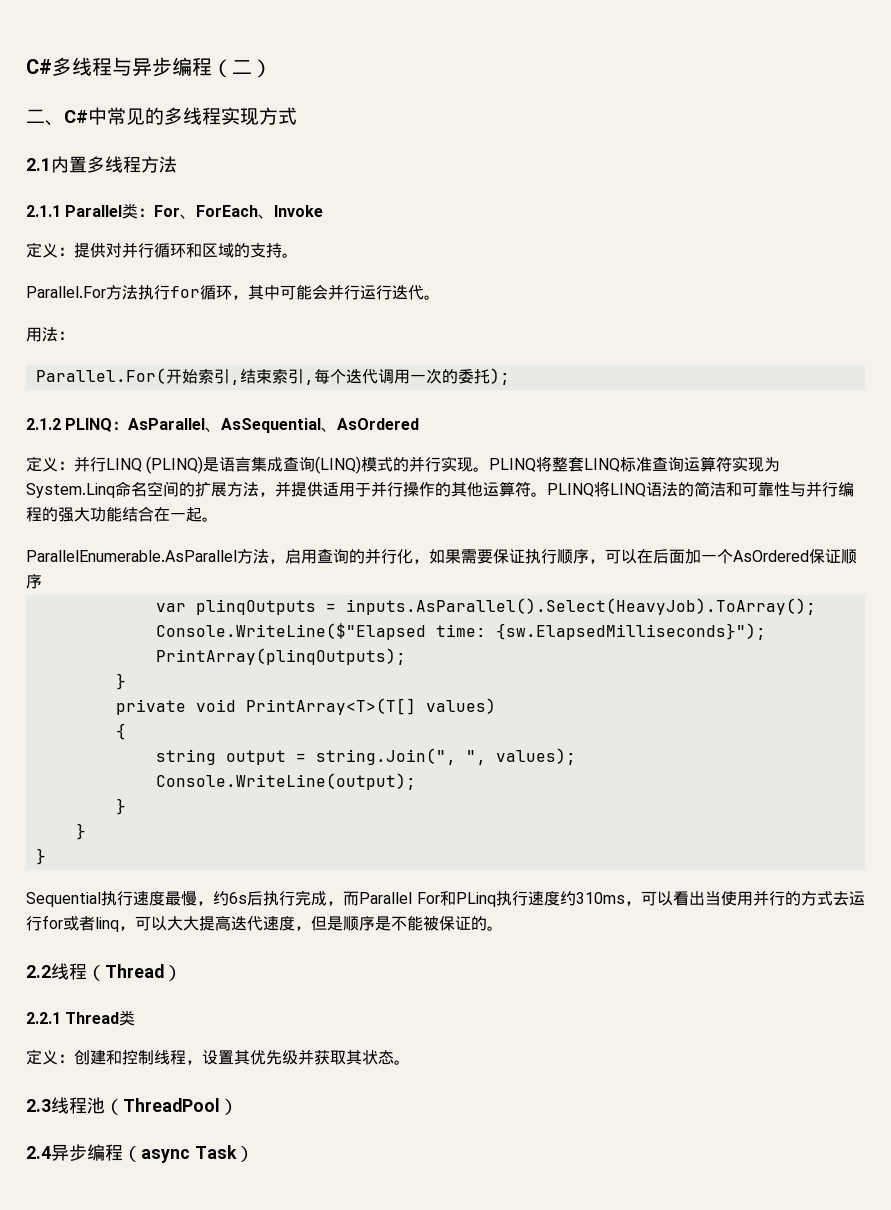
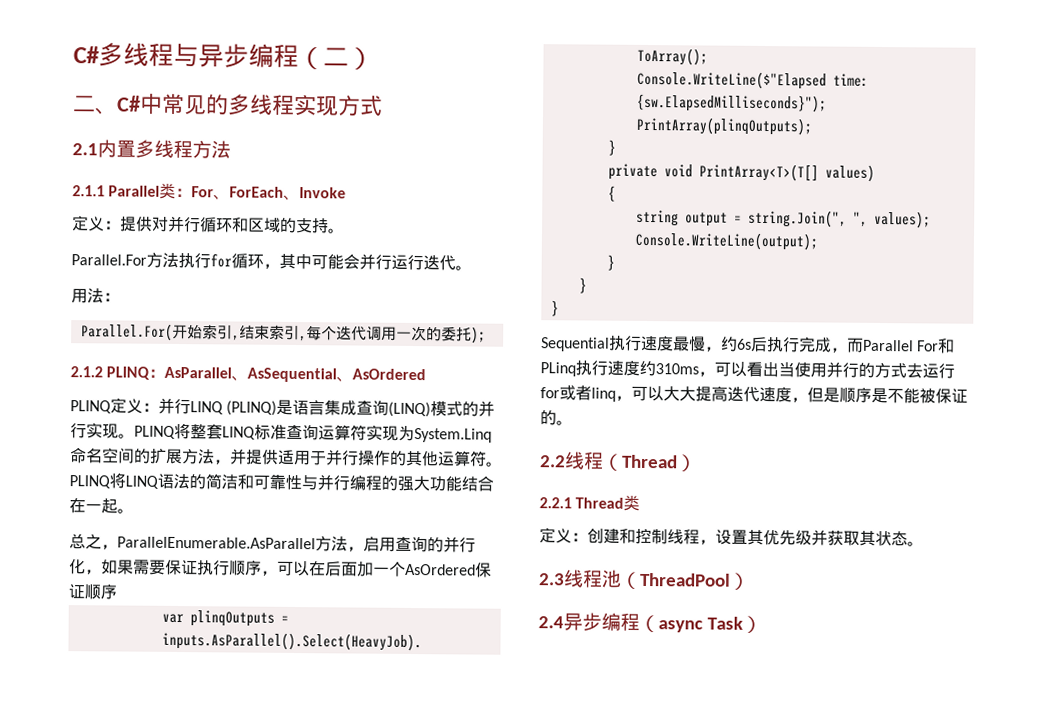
(420, 424) none -> [70,400,112,414] PLINQ
(218, 519) none -> [69,534,118,550] 总之，

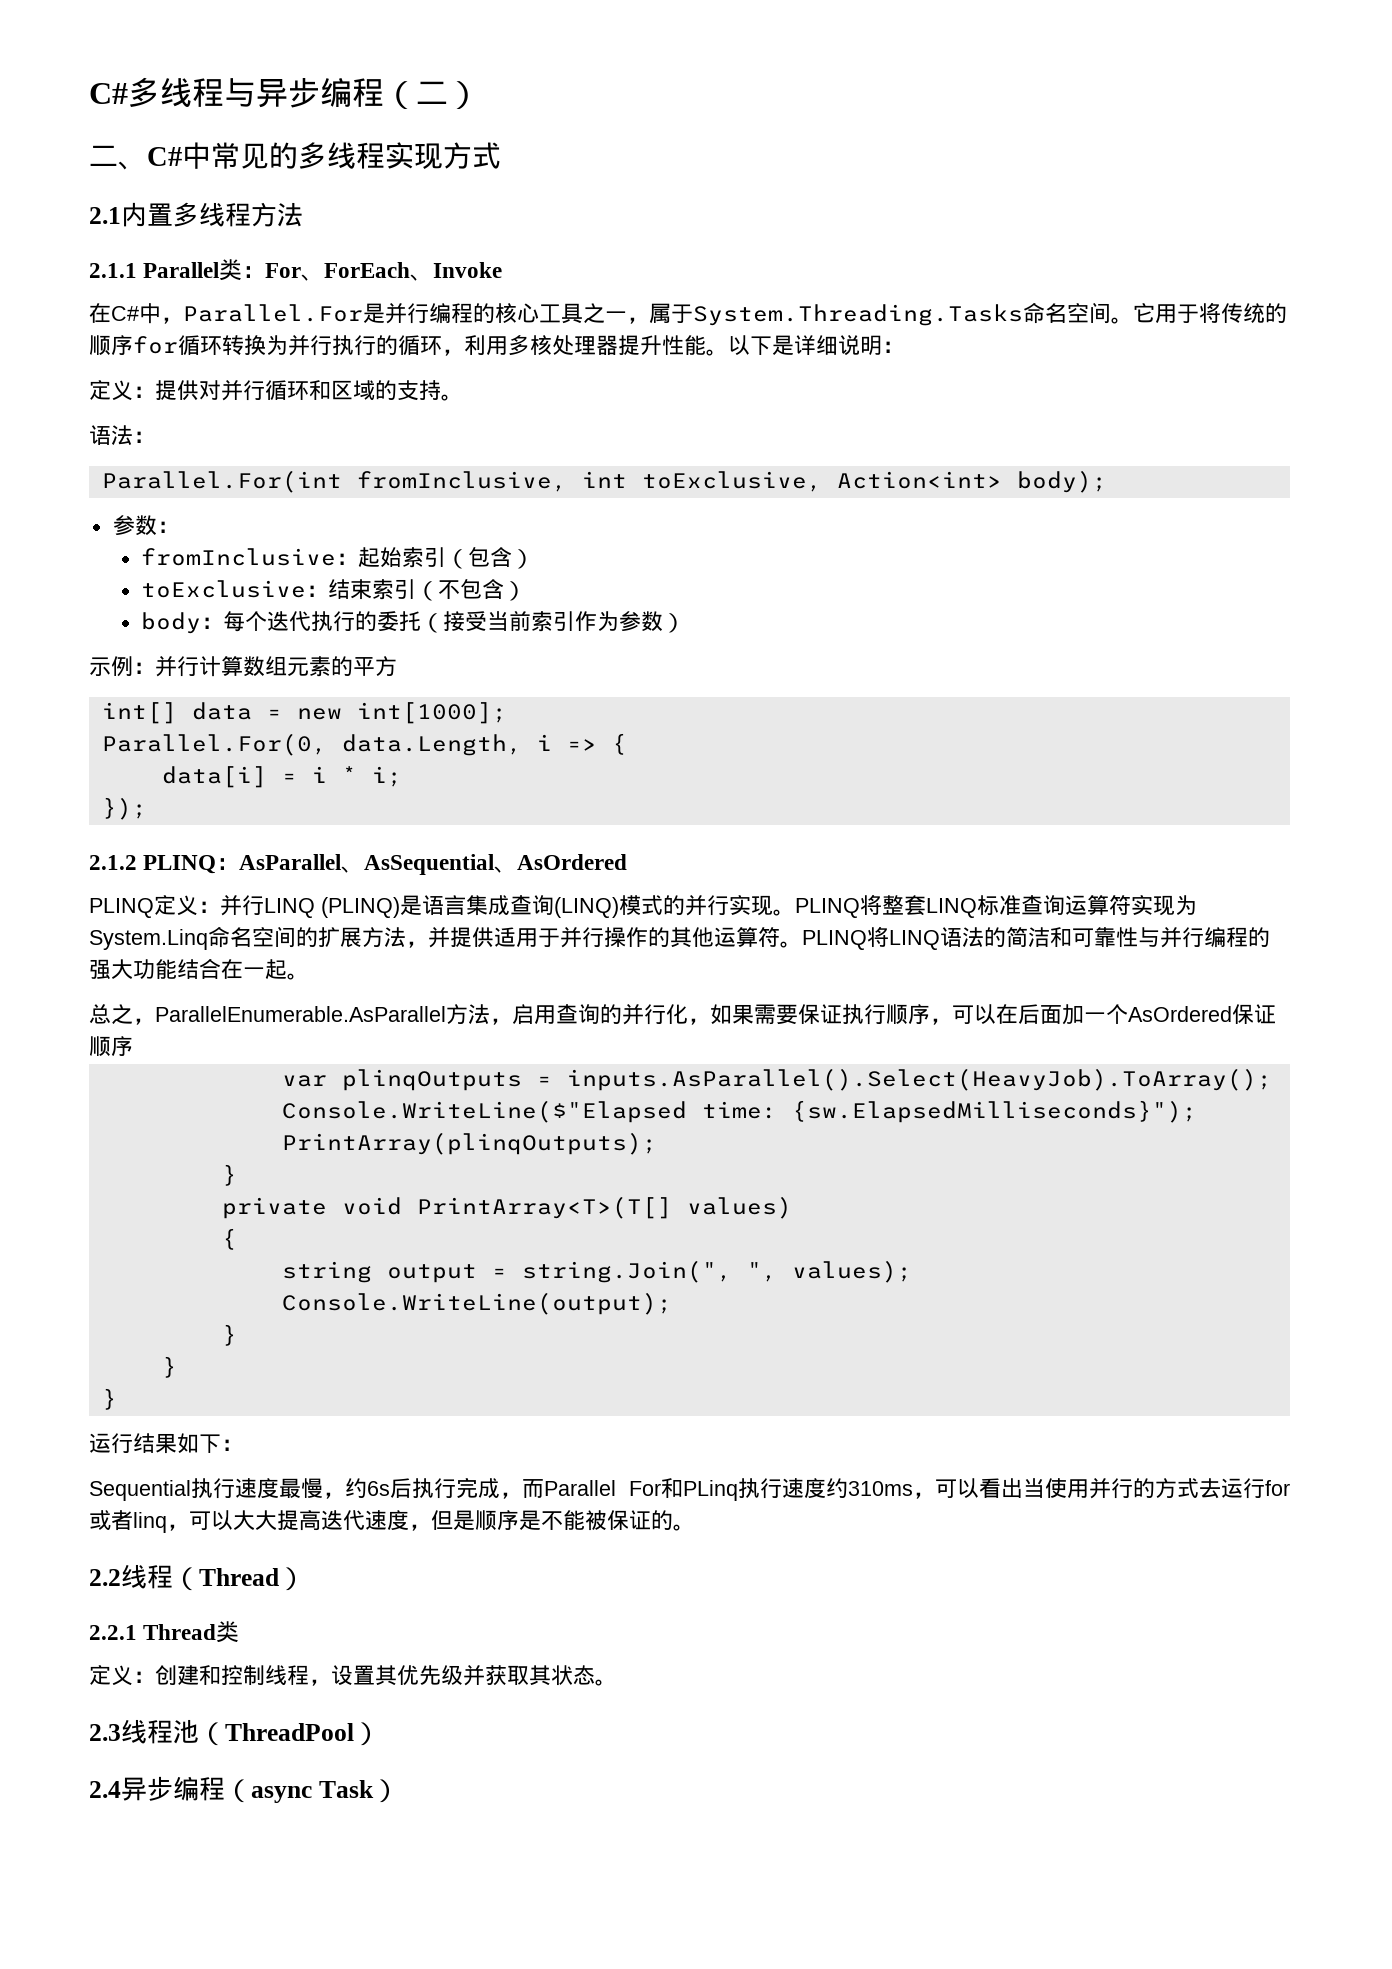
(347, 193) none -> [89,302,1287,326] [89,335,904,356] // 在C#中，Parallel.For是并行编程的核心工具之一，属于System.Threading.Tasks命名空间。它用于将传统的顺序for循环转换为并行执行的循环，利用多核处理器提升性能。以下是详细说明：
[71,252,472,271] [71,288,120,304] [80,323,486,344] Parallel.For方法执行for循环，其中可能会并行运行迭代。 // 用法： // Parallel.For(开始索引,结束索引,每个迭代调用一次的委托); -> [89,425,155,445] [101,470,1107,493] [112,515,179,536] [140,547,534,569] [140,579,526,601] [140,610,685,634] [89,656,397,677] [101,702,507,724] [101,733,627,756] [161,766,402,788] [101,797,147,820] 语法： // Parallel.For(int fromInclusive, int toExclusive, Action<int> body); // 参数： // fromInclusive：起始索引（包含） // toExclusive：结束索引（不包含） // body：每个迭代执行的委托（接受当前索引作为参数） // 示例：并行计算数组元素的平方 // int[] data = new int[1000]; // Parallel.For(0, data.Length, i => { // data[i] = i * i; // });
(559, 308) none -> [89,1433,243,1454] // 运行结果如下：

